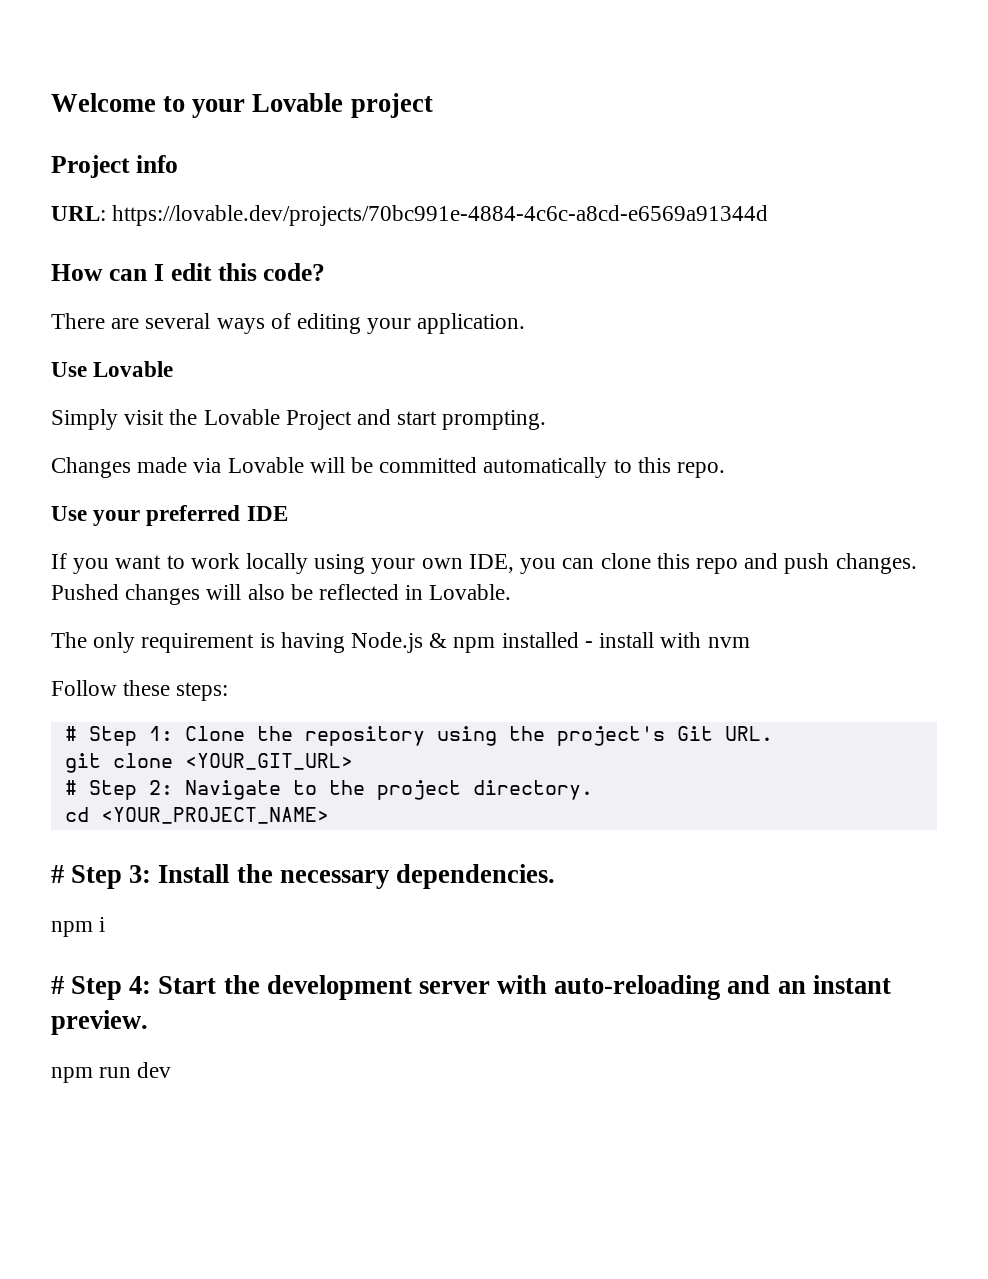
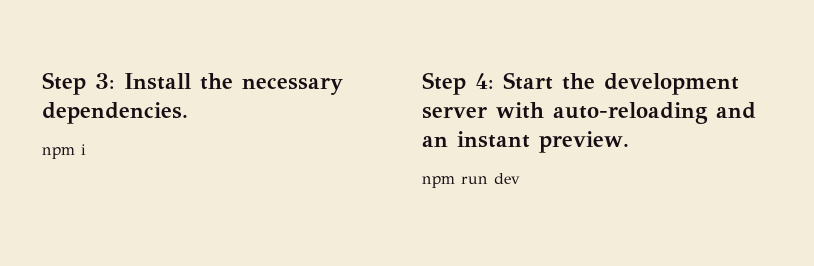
[51,93,433,118] [51,155,178,178] [51,205,769,226] [51,263,326,281] [51,313,526,334] [51,361,174,377] [51,409,547,430] [51,457,726,478] [51,505,288,526] [51,553,917,574] [51,584,512,605] [51,632,750,653] [51,680,229,701] [64,726,773,746] [64,753,353,773] [64,780,593,800] [64,807,329,824] [51,865,64,883] Welcome to your Lovable project // Project info // URL: https://lovable.dev/projects/70bc991e-4884-4c6c-a8cd-e6569a91344d // How can I edit this code? // There are several ways of editing your application. // Use Lovable // Simply visit the Lovable Project and start prompting. // Changes made via Lovable will be committed automatically to this repo. // Use your preferred IDE // If you want to work locally using your own IDE, you can clone this repo and push changes. Pushed changes will also be reflected in Lovable. // The only requirement is having Node.js & npm installed - install with nvm // Follow these steps: // # Step 1: Clone the repository using the project's Git URL. // git clone <YOUR_GIT_URL> // # Step 2: Navigate to the project directory. // cd <YOUR_PROJECT_NAME> // # -> (42, 83) none
[51,976,64,994] # -> (86, 149) none

